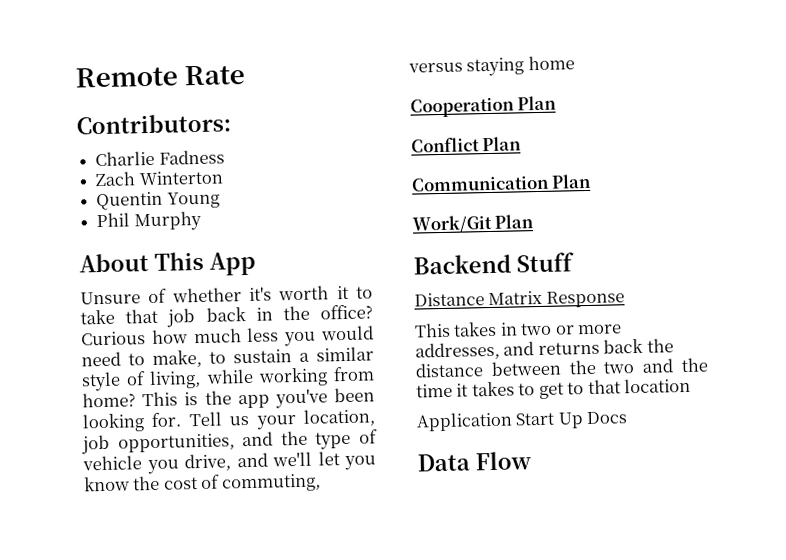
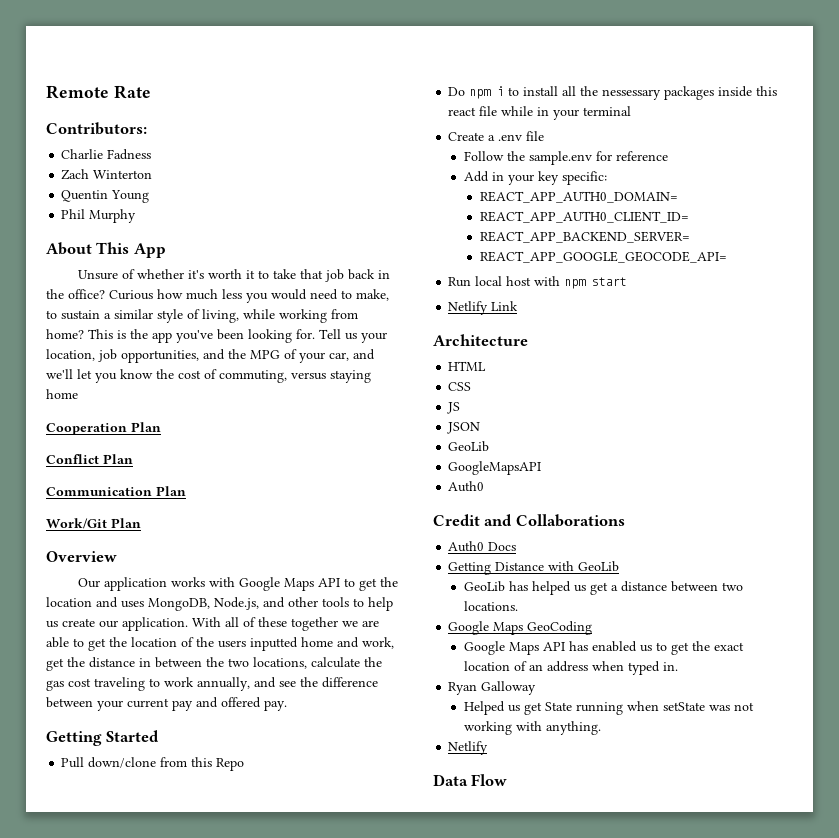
[315,429,378,450] [82,453,231,475] type of vehicle you drive, -> [250,349,349,363] MPG of your car,
[413,252,574,275] [414,290,625,308] [414,321,623,338] [415,338,644,361] Backend Stuff // Distance Matrix Response // This takes in two or more addresses, and returns back -> [46,551,117,562] [78,577,399,591] [46,597,393,611] [46,617,379,631] [46,637,394,651] [46,658,64,671] Overview // Our application works with Google Maps API to get the location and uses MongoDB, Node.js, and other tools to help us create our application. With all of these together we are able to get the location of the users inputted home and work, get
(483, 370) none -> [139,658,151,667] in
[642,357,708,373] [416,377,692,400] [416,411,628,432] and the time it takes to get to that location // Application Start Up Docs -> [253,657,382,669] [46,677,378,691] [46,697,287,711] [46,730,160,746] [61,757,245,771] [448,86,778,100] [448,106,632,120] [448,131,545,141] [464,151,669,165] [464,171,608,185] [479,191,678,203] [479,211,689,223] [479,231,690,243] [479,251,727,263] [448,276,628,289] [448,301,519,315] [433,334,528,346] [448,361,487,371] [448,382,472,391] [447,402,461,414] [447,422,481,434] [448,441,490,452] [448,461,542,475] [448,481,485,492] [433,514,625,527] [448,541,517,552] [448,561,620,575] [464,581,744,595] [464,601,519,611] [448,621,593,635] [464,641,745,655] [464,661,679,675] [448,681,537,695] [464,701,755,715] [464,721,602,735] [448,741,489,755] locations, calculate the gas cost traveling to work annually, and see the difference between your current pay and offered pay. // Getting Started // Pull down/clone from this Repo // Do npm i to install all the nessessary packages inside this react file while in your terminal // Create a .env file // Follow the sample.env for reference // Add in your key specific: // REACT_APP_AUTH0_DOMAIN= // REACT_APP_AUTH0_CLIENT_ID= // REACT_APP_BACKEND_SERVER= // REACT_APP_GOOGLE_GEOCODE_API= // Run local host with npm start // Netlify Link // Architecture // HTML // CSS // JS // JSON // GeoLib // GoogleMapsAPI // Auth0 // Credit and Collaborations // Auth0 Docs // Getting Distance with GeoLib // GeoLib has helped us get a distance between two locations. // Google Maps GeoCoding // Google Maps API has enabled us to get the exact location of an address when typed in. // Ryan Galloway // Helped us get State running when setState was not working with anything. // Netlify

